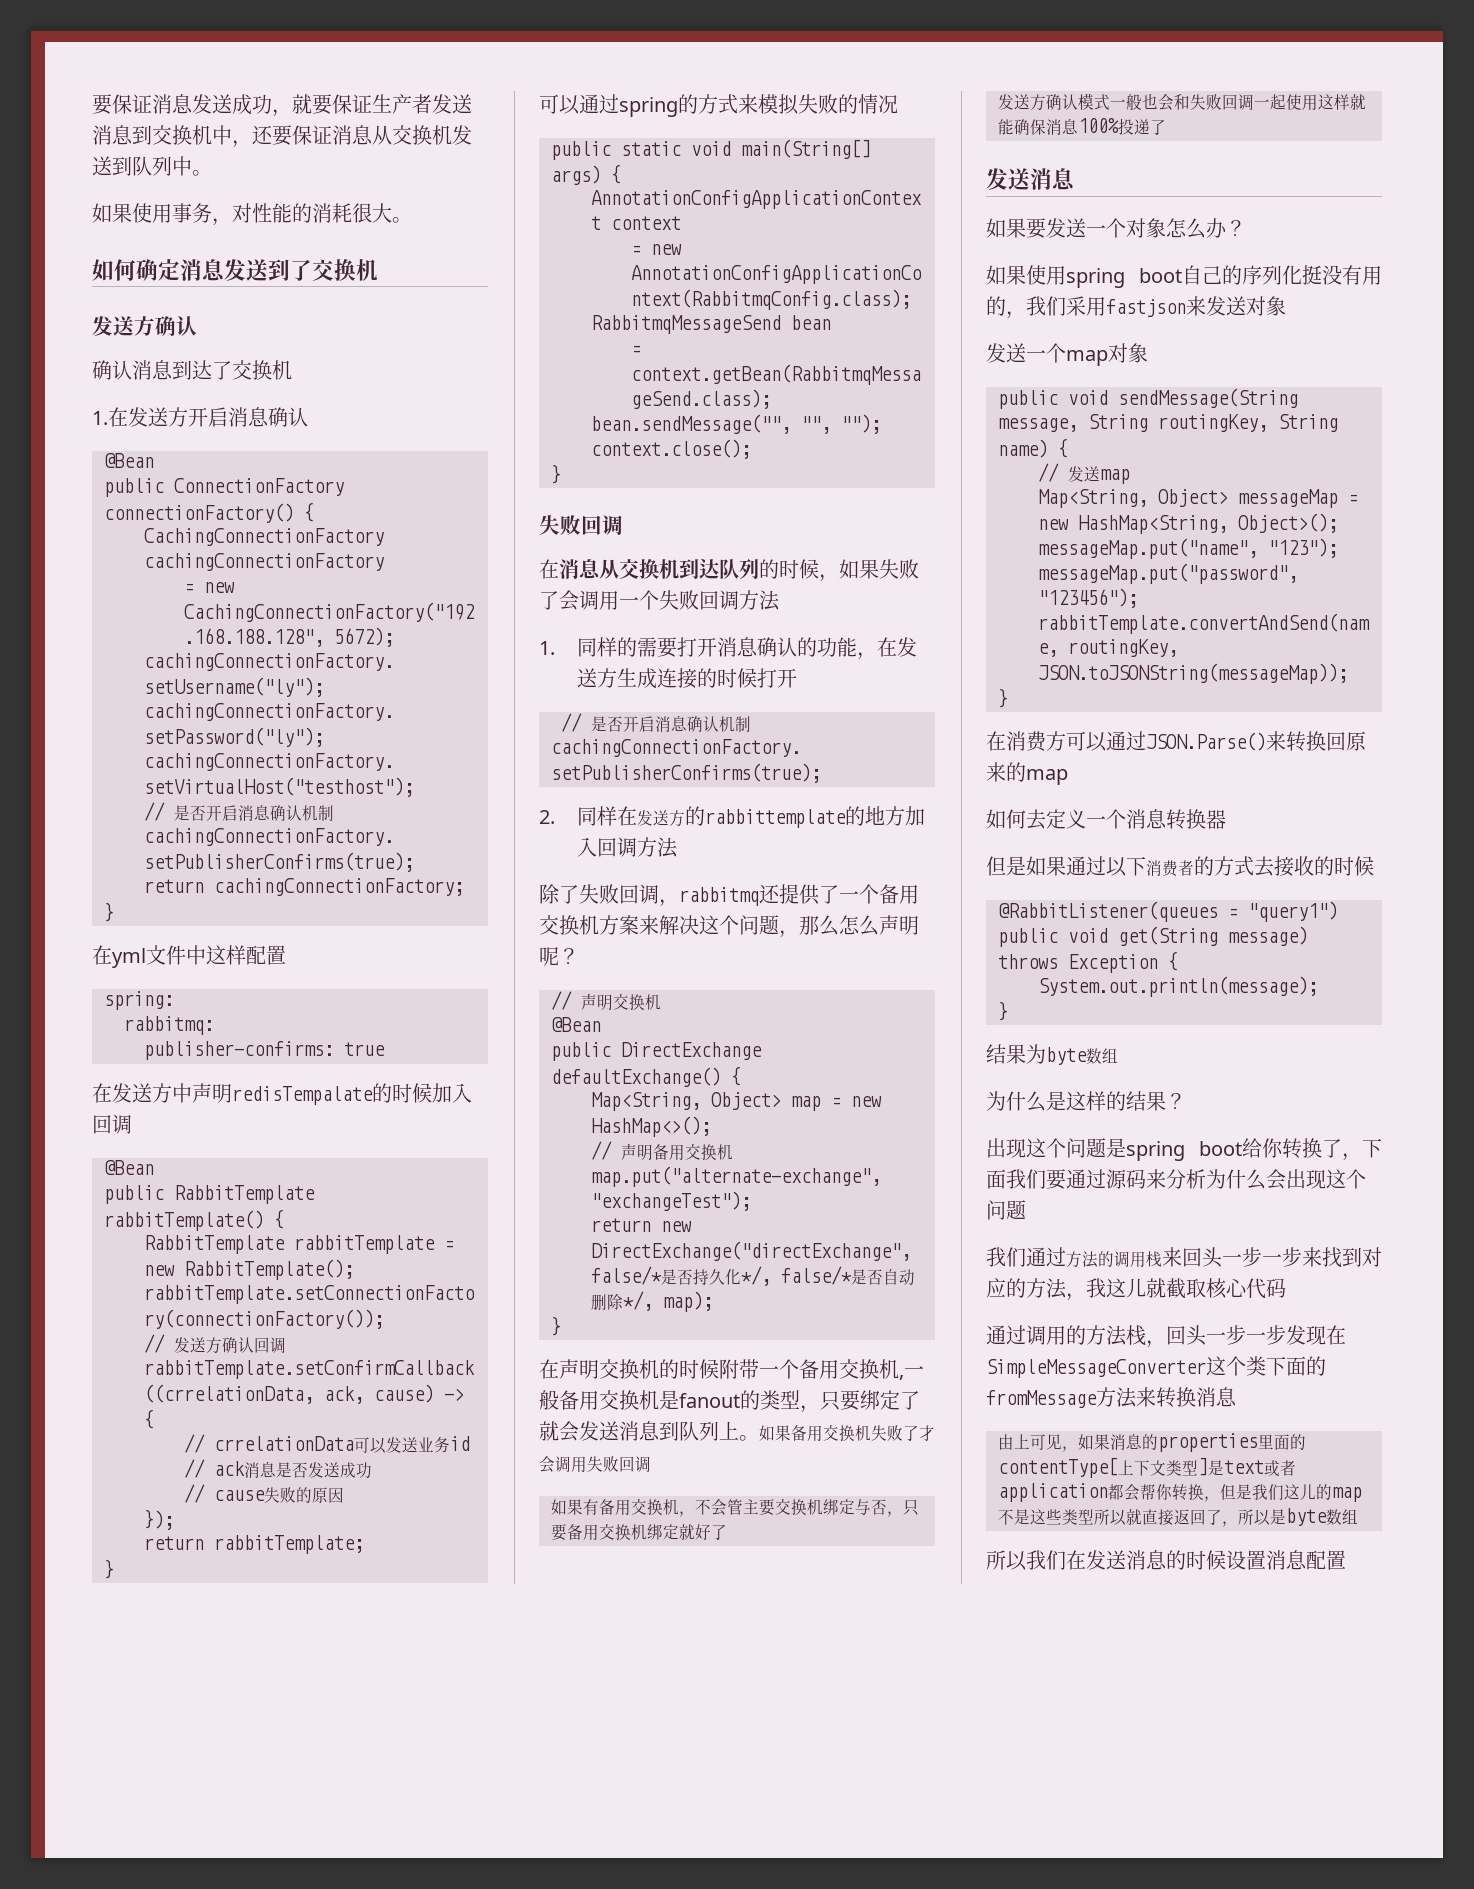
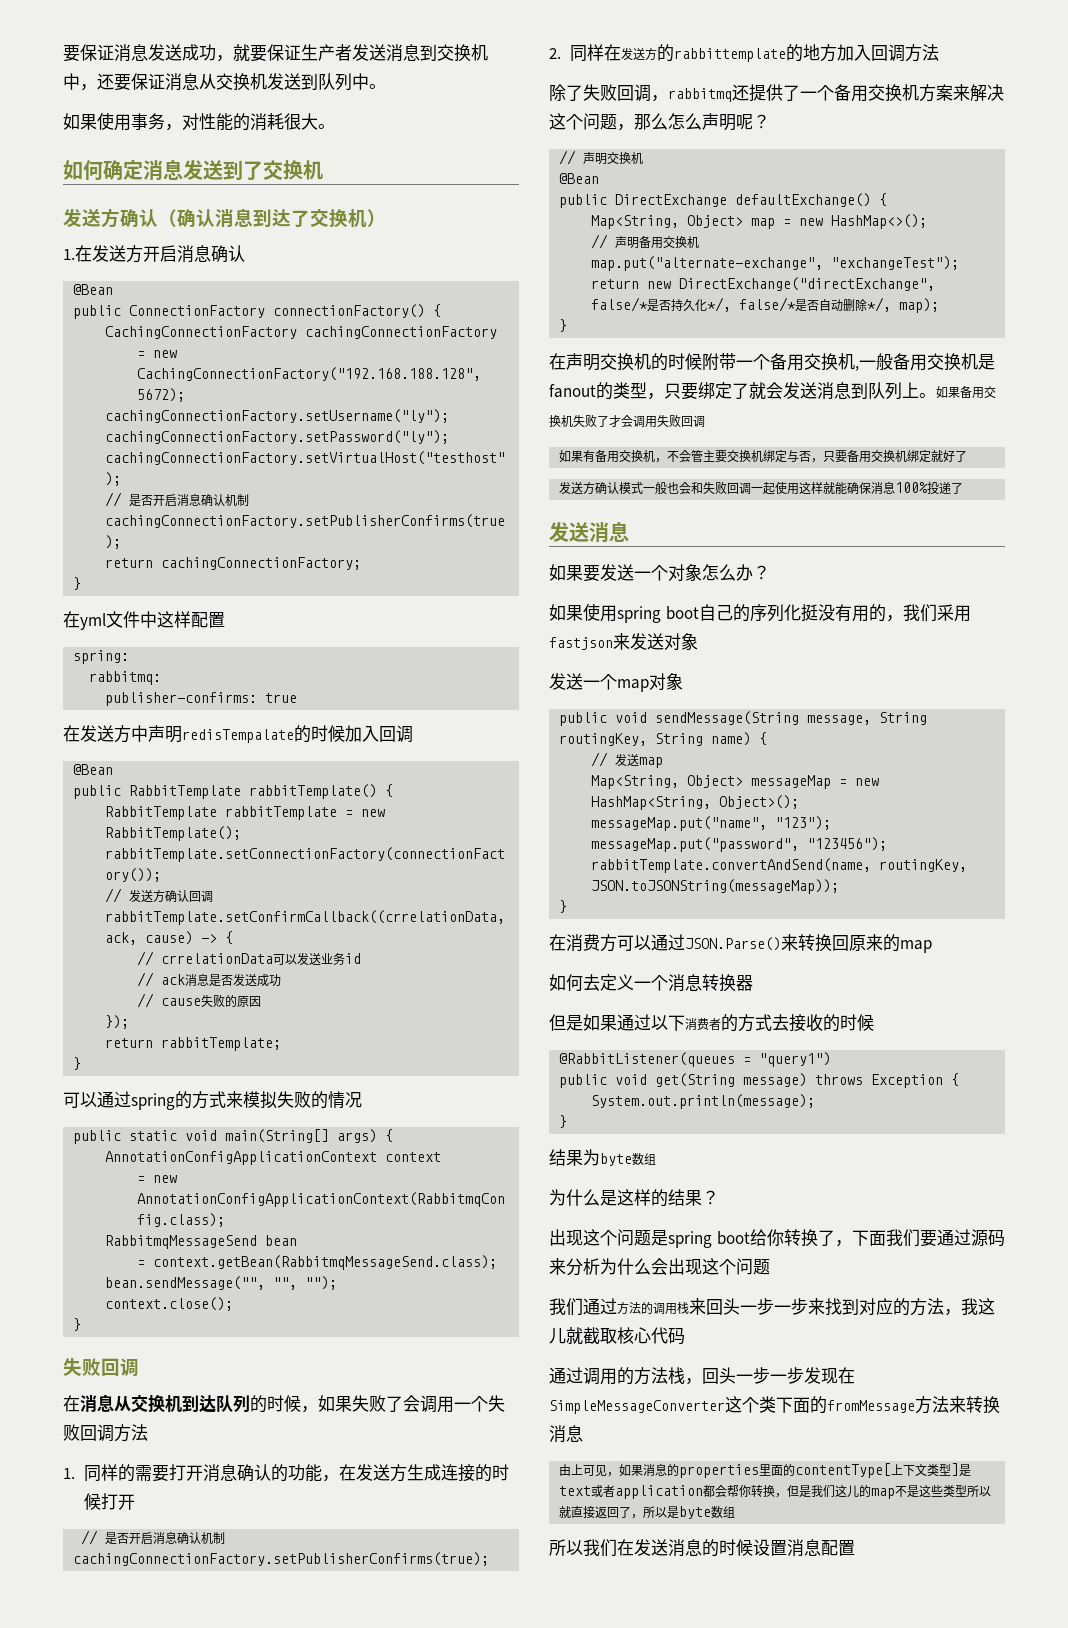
(197, 326) // -> [158,209,177,227] （
(292, 370) none -> [367,209,386,227] ）

